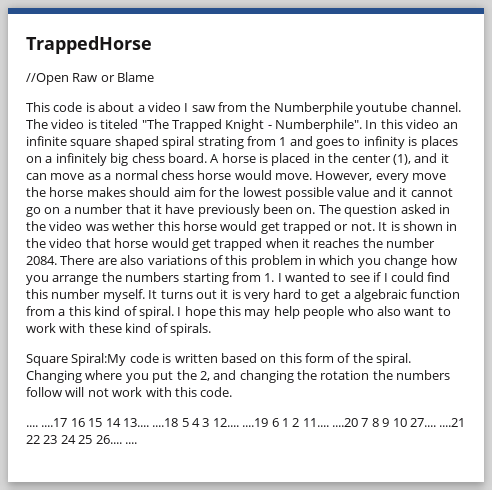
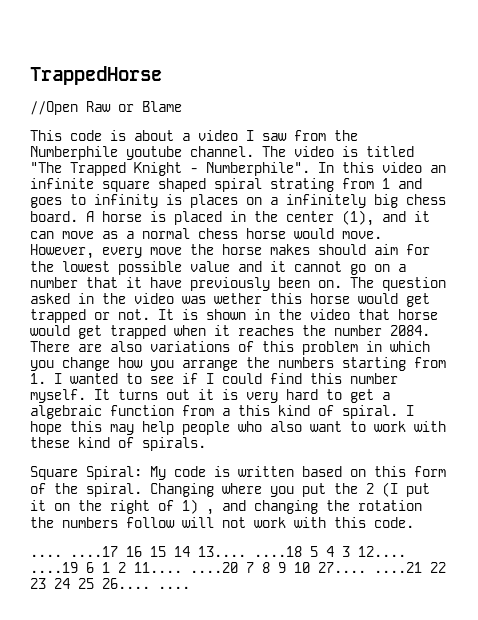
[100,119,139,129] titeled -> [366,146,414,157] titled
[71,353,127,366] Spiral:My -> [86,466,166,480] Spiral: My
[199,371,210,381] 2, -> [366,482,430,497] [30,499,214,515] 2 (I put it on the right of 1) ,

